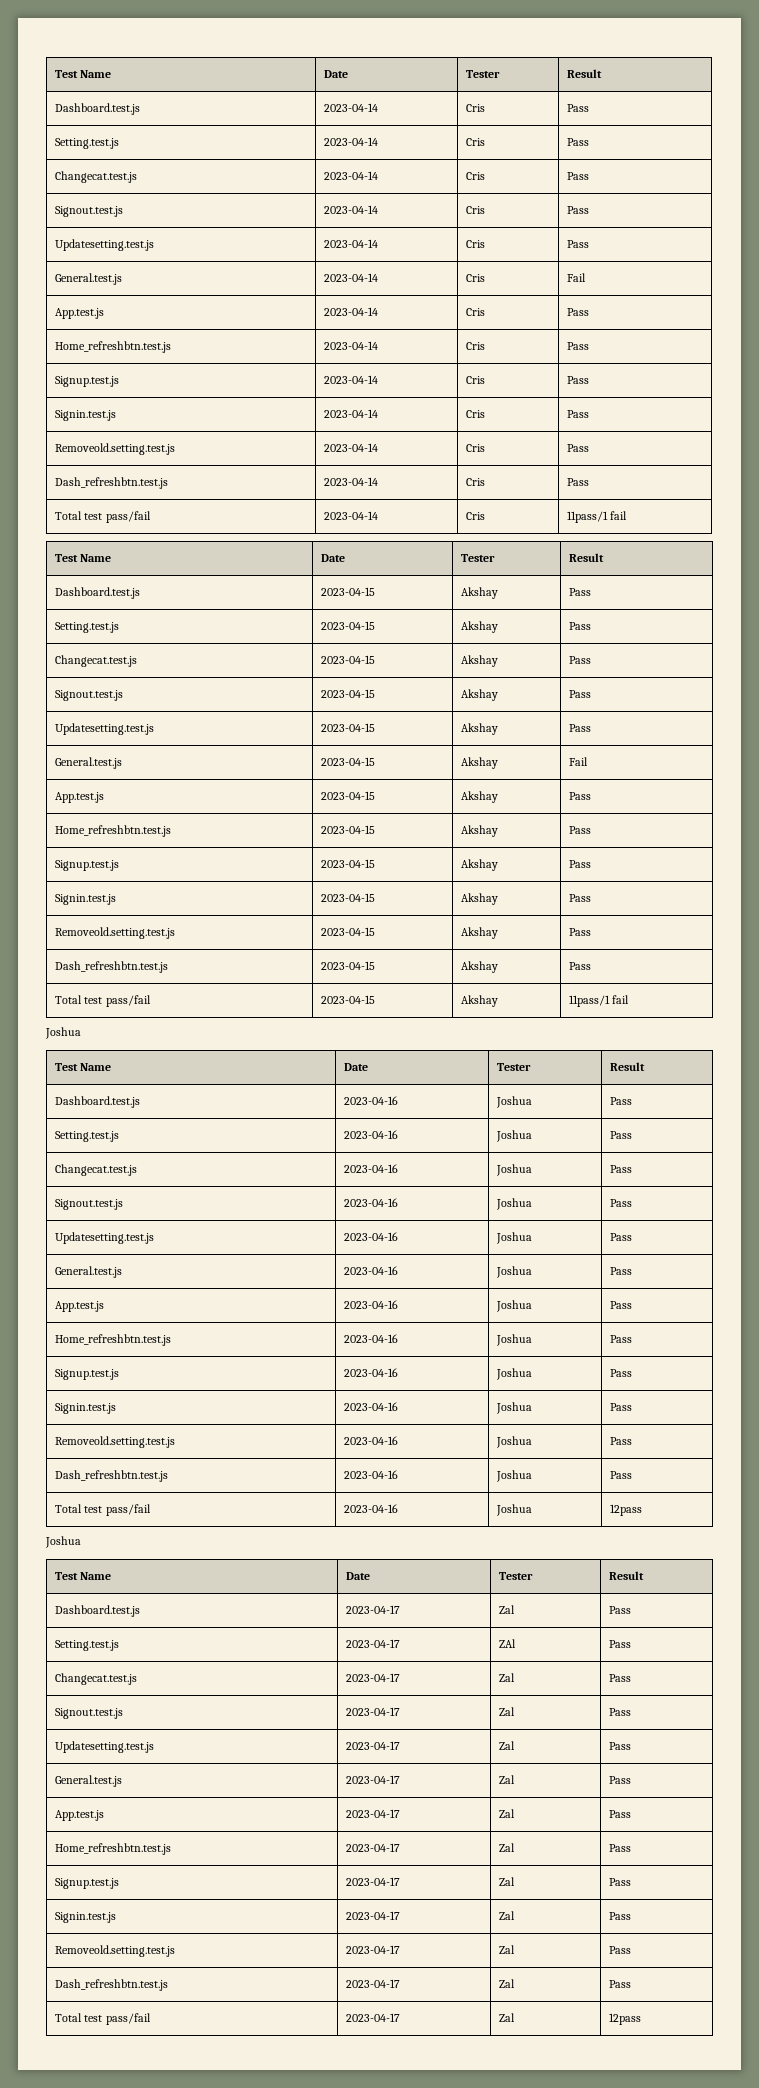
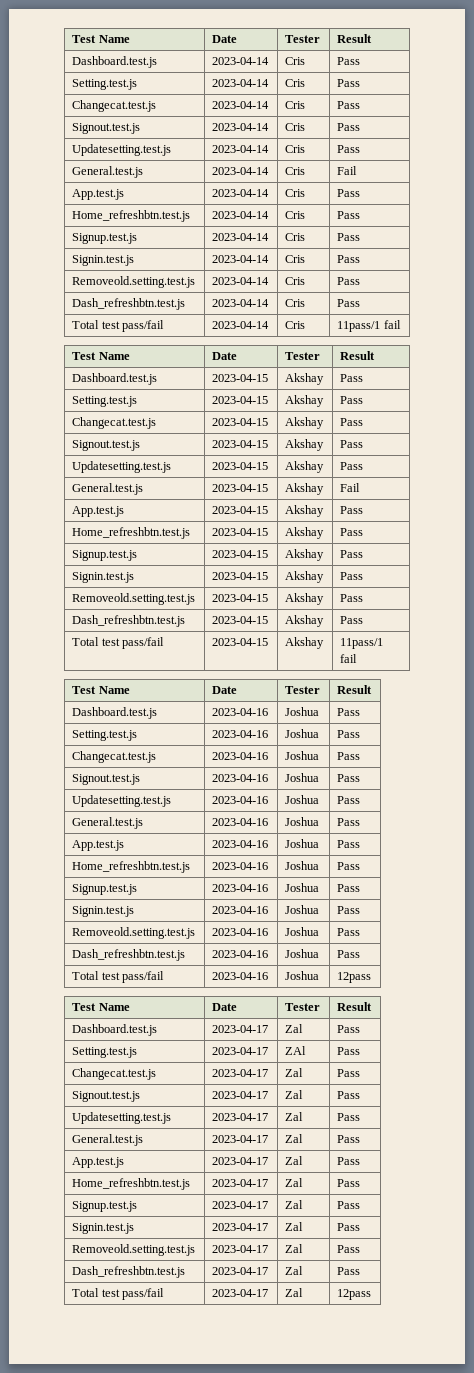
[45,1027,81,1039] // Joshua -> (358, 658) none
[45,1536,81,1548] // Joshua -> (372, 977) none

